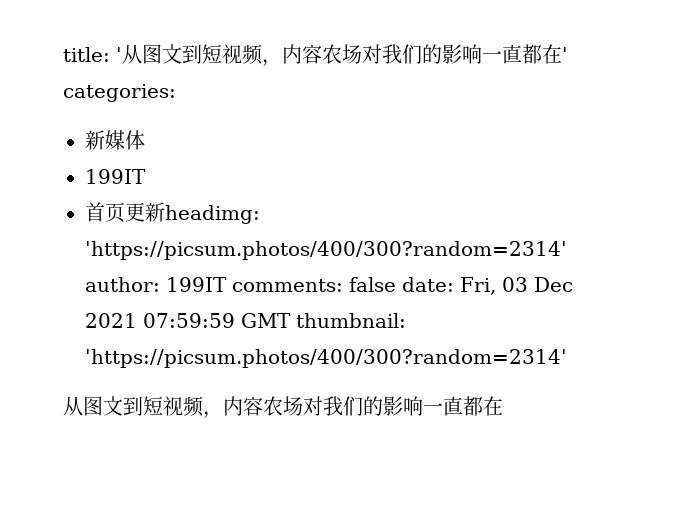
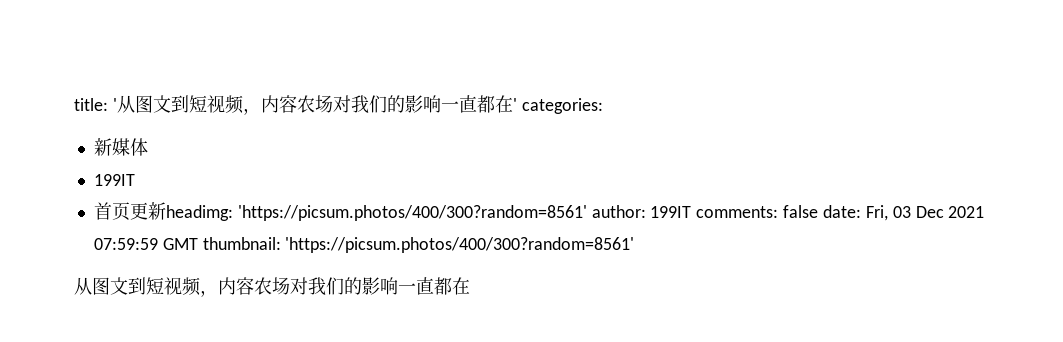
[85,241,567,260] 'https://picsum.photos/400/300?random=2314' -> [237,205,587,221] 'https://picsum.photos/400/300?random=8561'
[85,349,567,368] 'https://picsum.photos/400/300?random=2314' -> [285,237,635,253] 'https://picsum.photos/400/300?random=8561'

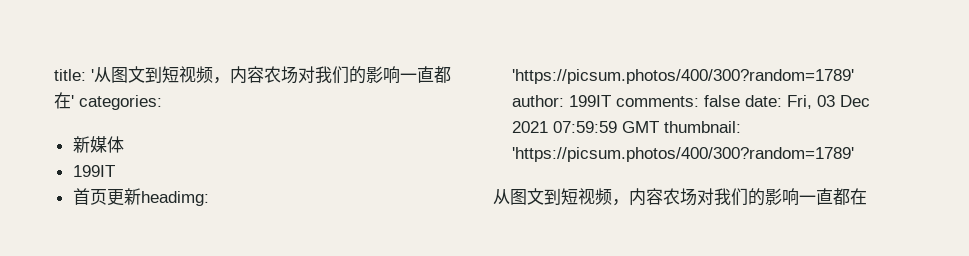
[237,205,587,221] 'https://picsum.photos/400/300?random=8561' -> [511,69,854,84] 'https://picsum.photos/400/300?random=1789'
[285,237,635,253] 'https://picsum.photos/400/300?random=8561' -> [511,147,854,162] 'https://picsum.photos/400/300?random=1789'

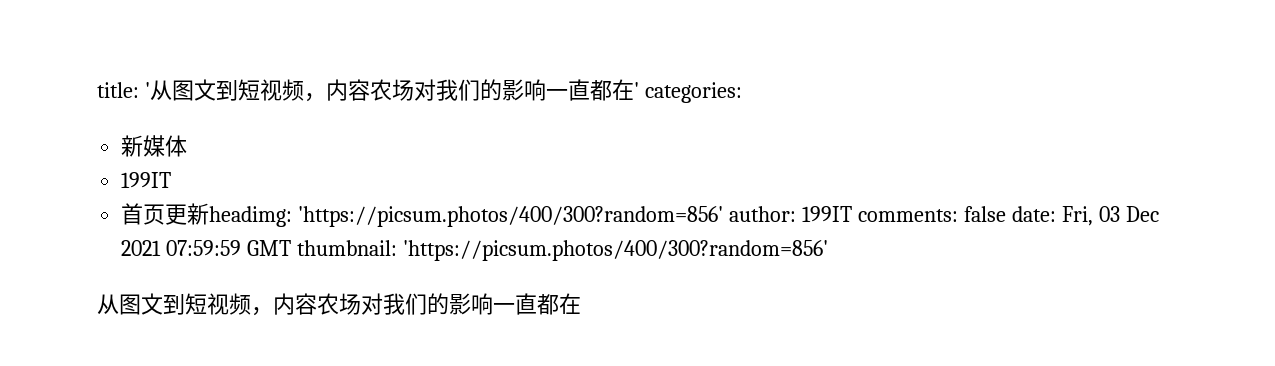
[511,69,854,84] 'https://picsum.photos/400/300?random=1789' -> [298,206,724,227] 'https://picsum.photos/400/300?random=856'
[511,147,854,162] 'https://picsum.photos/400/300?random=1789' -> [402,240,828,261] 'https://picsum.photos/400/300?random=856'

